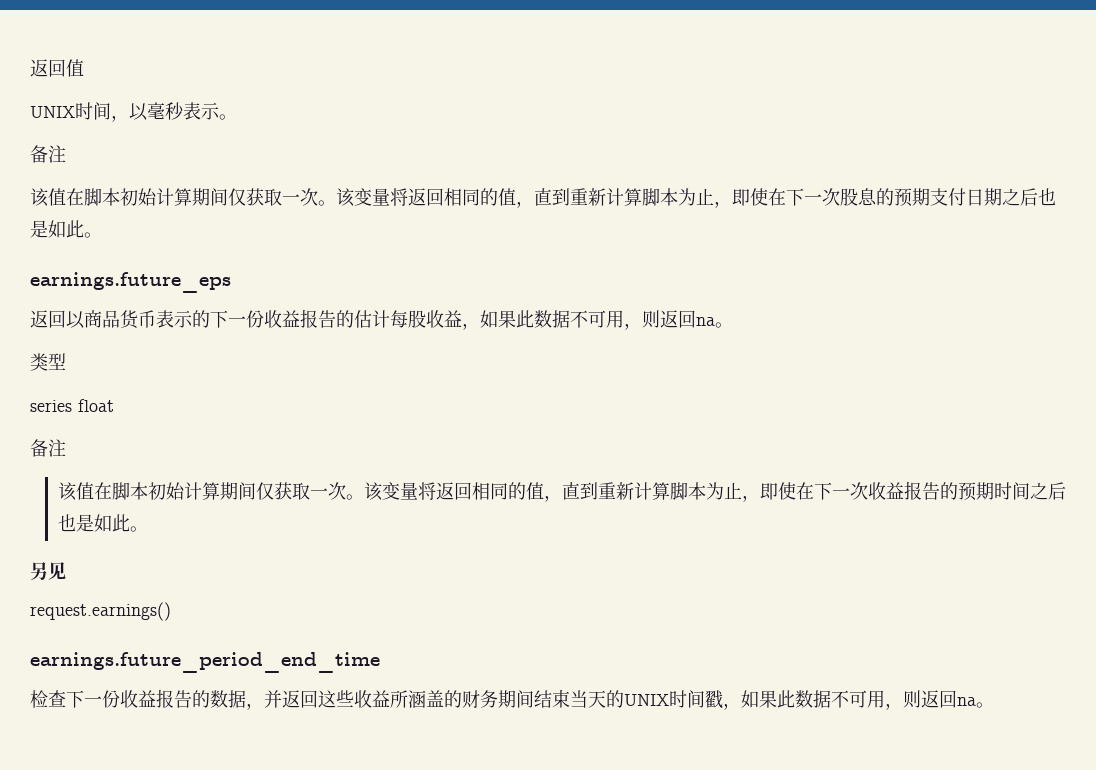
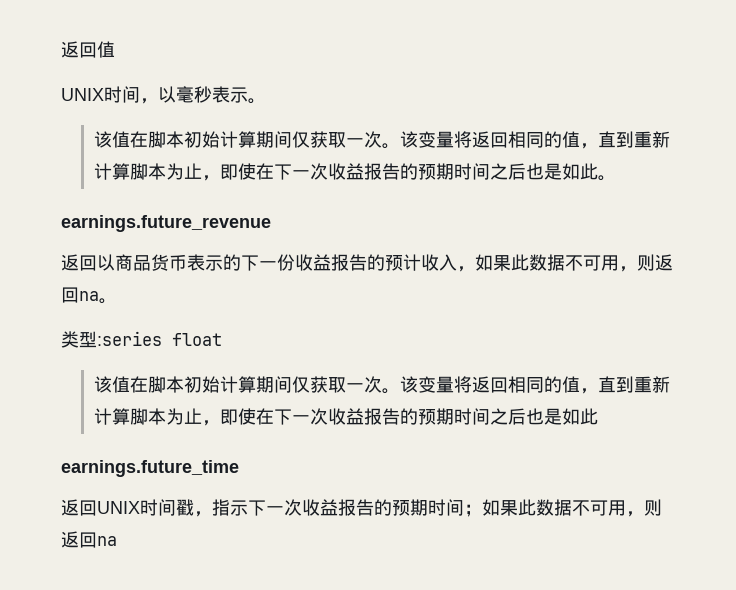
[30,145,66,163] [30,188,1056,208] [30,220,102,238] [30,272,231,293] [30,309,733,330] [30,353,66,371] [30,399,114,412] [30,439,66,457] // 备注 // 该值在脚本初始计算期间仅获取一次。该变量将返回相同的值，直到重新计算脚本为止，即使在下一次股息的预期支付日期之后也是如此。 // earnings.future_eps // 返回以商品货币表示的下一份收益报告的估计每股收益，如果此数据不可用，则返回na。 // 类型 // series float // 备注 -> (266, 101) none
[30,562,66,580] [30,602,171,621] [30,652,380,673] [30,689,994,710] 另见 // request.earnings() // earnings.future_period_end_time // 检查下一份收益报告的数据，并返回这些收益所涵盖的财务期间结束当天的UNIX时间戳，如果此数据不可用，则返回na。 -> [61,215,271,232] [61,254,673,272] [61,287,117,304] [61,331,222,348] [93,376,670,394] [93,408,598,426] [61,460,239,477] [61,499,662,517] [61,531,117,548] earnings.future_revenue // 返回以商品货币表示的下一份收益报告的预计收入，如果此数据不可用，则返回na。 // 类型:series float // 该值在脚本初始计算期间仅获取一次。该变量将返回相同的值，直到重新计算脚本为止，即使在下一次收益报告的预期时间之后也是如此 // earnings.future_time // 返回UNIX时间戳，指示下一次收益报告的预期时间；如果此数据不可用，则返回na

